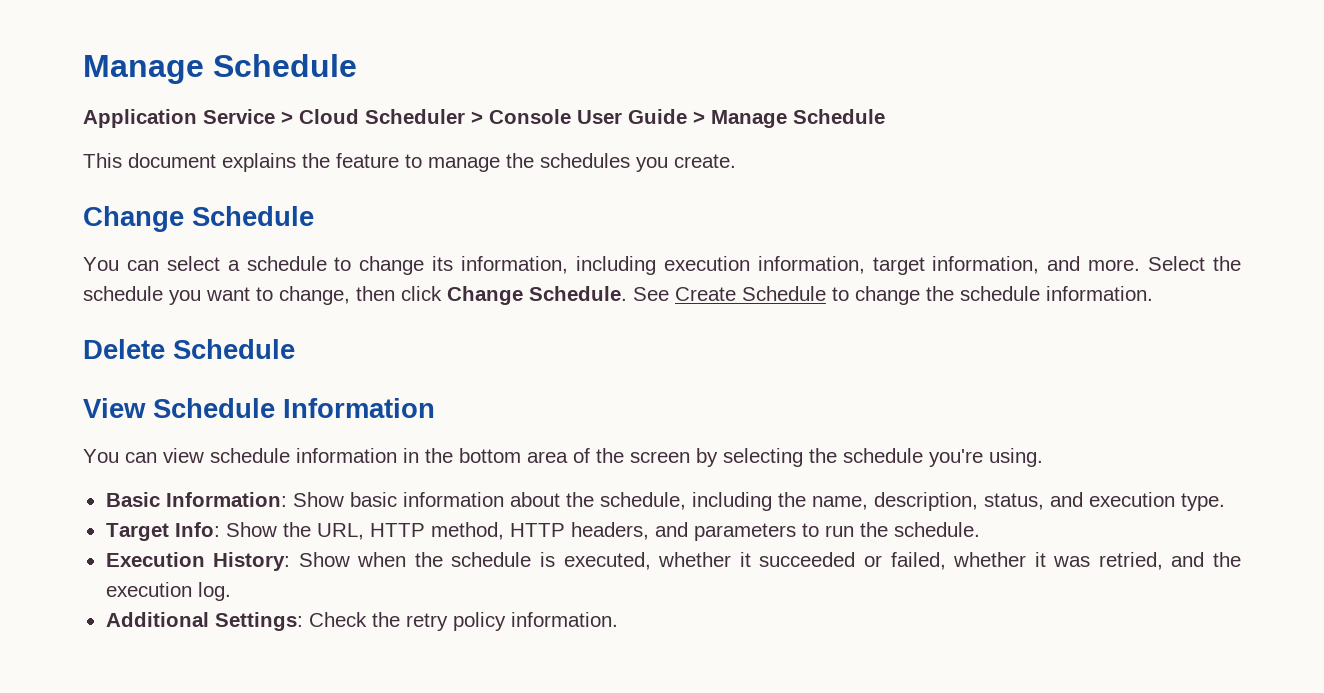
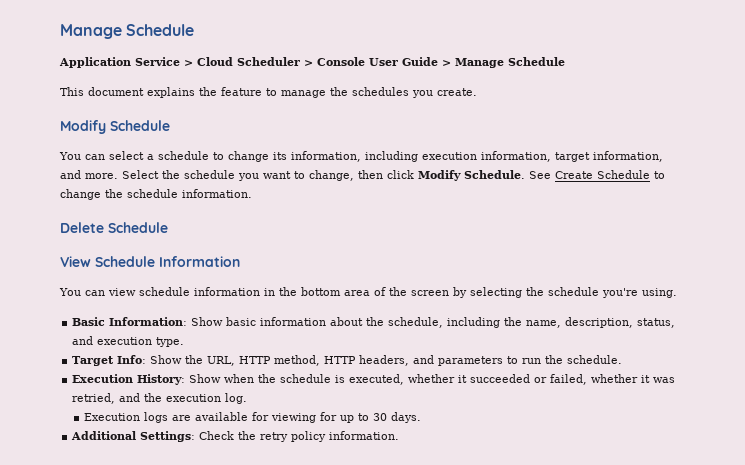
[83,206,184,232] Change -> [60,120,106,134] Modify
[447,286,523,305] Change -> [418,170,461,181] Modify
(231, 591) none -> [84,412,422,423] // Execution logs are available for viewing for up to 30 days.

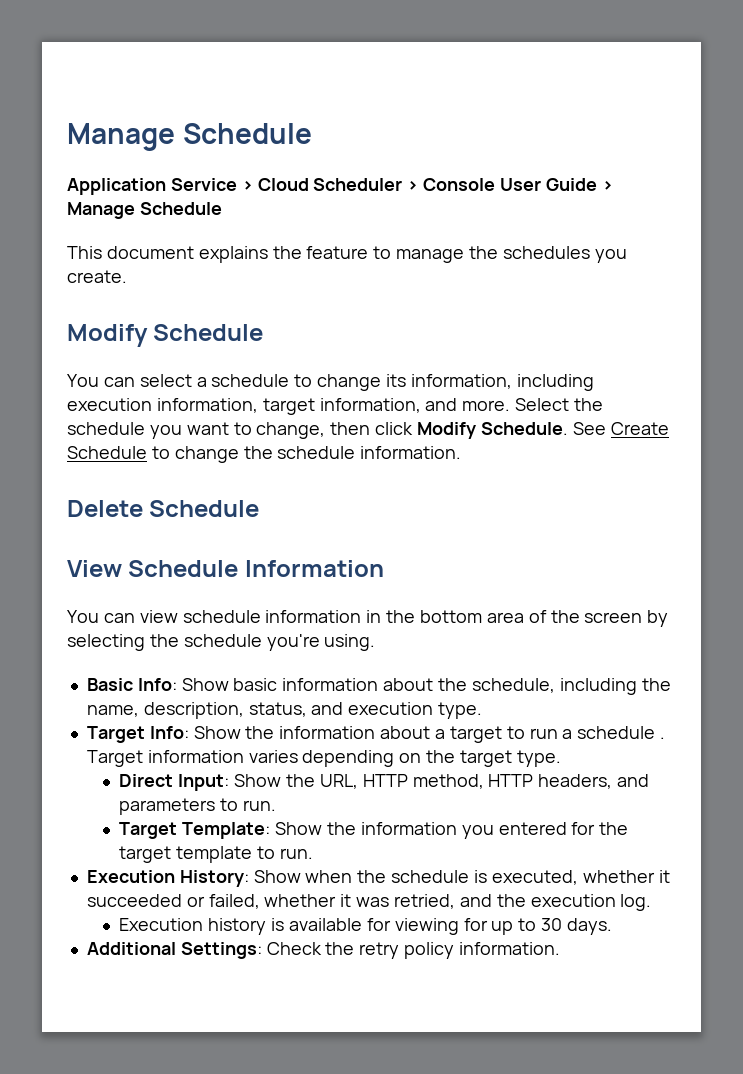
[109,317,188,326] Information: -> [137,678,177,691] Info:
(204, 359) none -> [279,726,666,743] [86,750,561,767] [119,774,315,791] information about a target to run a schedule . Target information varies depending on the target type. // Direct Input: Show the
[522,355,623,364] run the schedule. -> [243,800,277,811] [119,822,629,839] [119,846,313,863] run. // Target Template: Show the information you entered for the target template to run.
[144,412,192,423] logs are -> [208,918,285,935] history is

